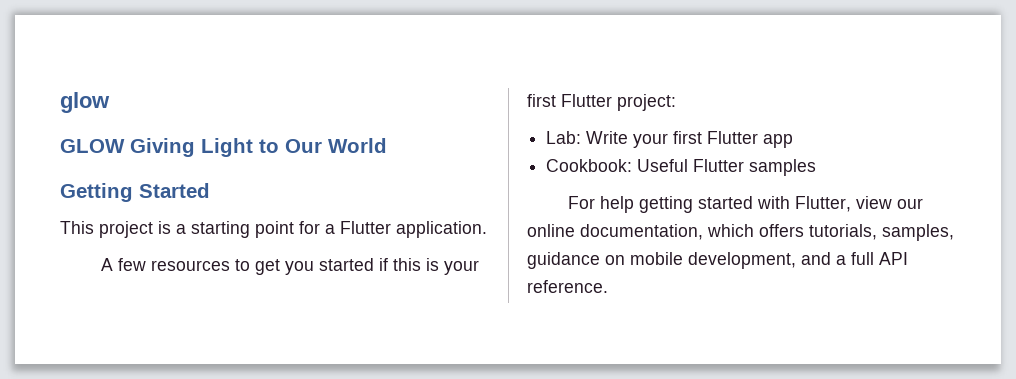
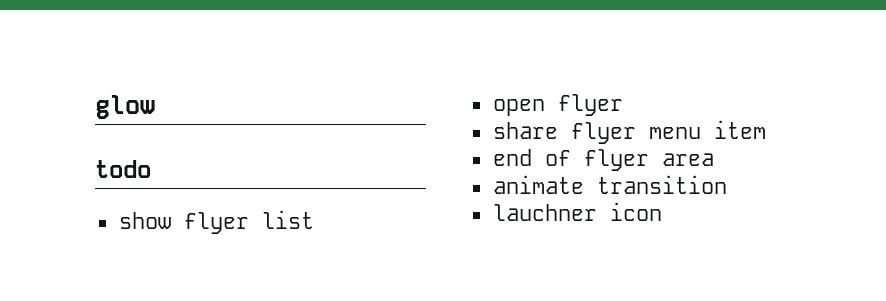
[60,138,387,157] [60,183,210,202] [60,221,487,238] [101,258,480,275] [527,94,676,111] [546,131,794,148] [546,159,817,176] [568,196,924,213] [527,224,954,241] [527,252,908,269] [527,280,608,293] GLOW Giving Light to Our World // Getting Started // This project is a starting point for a Flutter application. // A few resources to get you started if this is your first Flutter project: // Lab: Write your first Flutter app // Cookbook: Useful Flutter samples // For help getting started with Flutter, view our online documentation, which offers tutorials, samples, guidance on mobile development, and a full API reference. -> [95,160,151,178] [118,210,314,234] [492,94,623,116] [492,120,766,144] [492,149,714,171] [492,175,727,194] [492,202,662,221] todo // show flyer list // open flyer // share flyer menu item // end of flyer area // animate transition // lauchner icon

